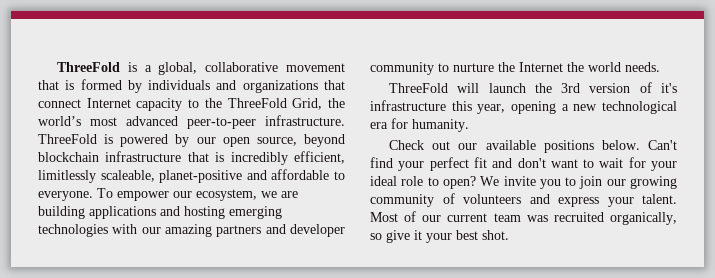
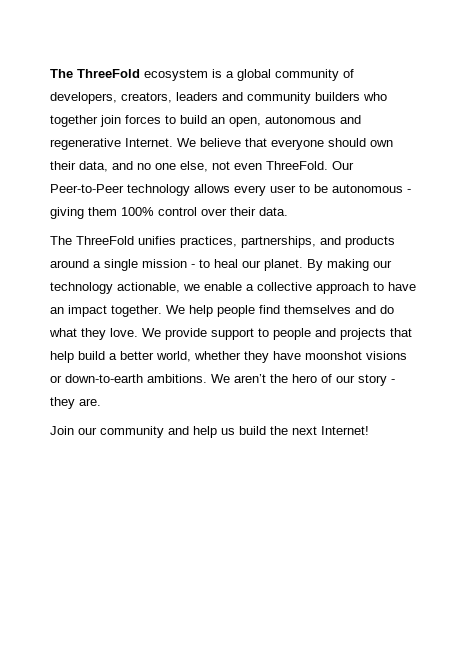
[57,62,345,75] [38,79,345,93] [38,98,346,111] [38,115,345,129] [38,134,345,147] [38,151,345,165] [38,169,345,183] [38,188,298,201] [38,206,282,219] [38,224,345,237] [370,62,660,75] [389,82,677,93] [370,100,677,114] [370,118,469,132] [389,140,677,153] [370,157,677,171] [370,176,677,189] [370,193,677,207] [370,211,677,225] [370,230,509,243] ThreeFold is a global, collaborative movement that is formed by individuals and organizations that connect Internet capacity to the ThreeFold Grid, the world’s most advanced peer-to-peer infrastructure. ThreeFold is powered by our open source, beyond blockchain infrastructure that is incredibly efficient, limitlessly scaleable, planet-positive and affordable to everyone. To empower our ecosystem, we are building applications and hosting emerging technologies with our amazing partners and developer community to nurture the Internet the world needs. // ThreeFold will launch the 3rd version of it's infrastructure this year, opening a new technological era for humanity. // Check out our available positions below. Can't find your perfect fit and don't want to wait for your ideal role to open? We invite you to join our growing community of volunteers and express your talent. Most of our current team was recruited organically, so give it your best shot. -> [50,69,354,81] [50,92,387,104] [50,115,361,127] [50,138,393,150] [50,161,354,172] [50,184,411,196] [50,207,288,219] [50,236,395,248] [50,259,392,271] [50,282,416,294] [50,305,394,317] [49,328,412,340] [50,351,407,363] [50,374,395,386] [50,397,101,409] [50,426,369,438] The ThreeFold ecosystem is a global community of developers, creators, leaders and community builders who together join forces to build an open, autonomous and regenerative Internet. We believe that everyone should own their data, and no one else, not even ThreeFold. Our Peer-to-Peer technology allows every user to be autonomous - giving them 100% control over their data. // The ThreeFold unifies practices, partnerships, and products around a single mission - to heal our planet. By making our technology actionable, we enable a collective approach to have an impact together. We help people find themselves and do what they love. We provide support to people and projects that help build a better world, whether they have moonshot visions or down-to-earth ambitions. We aren’t the hero of our story - they are. // Join our community and help us build the next Internet!

